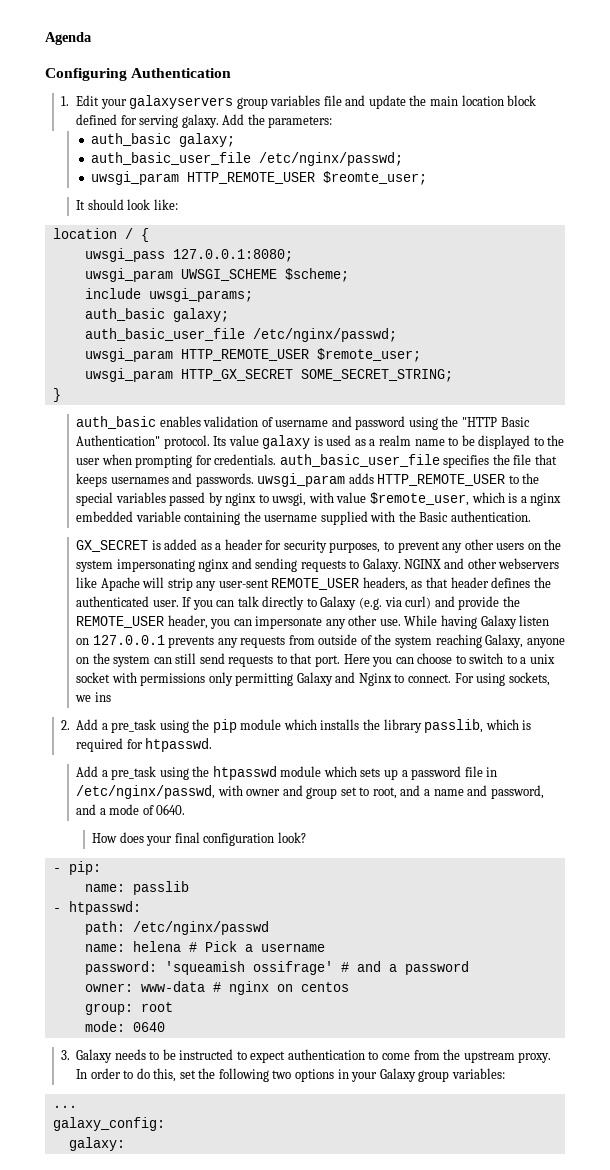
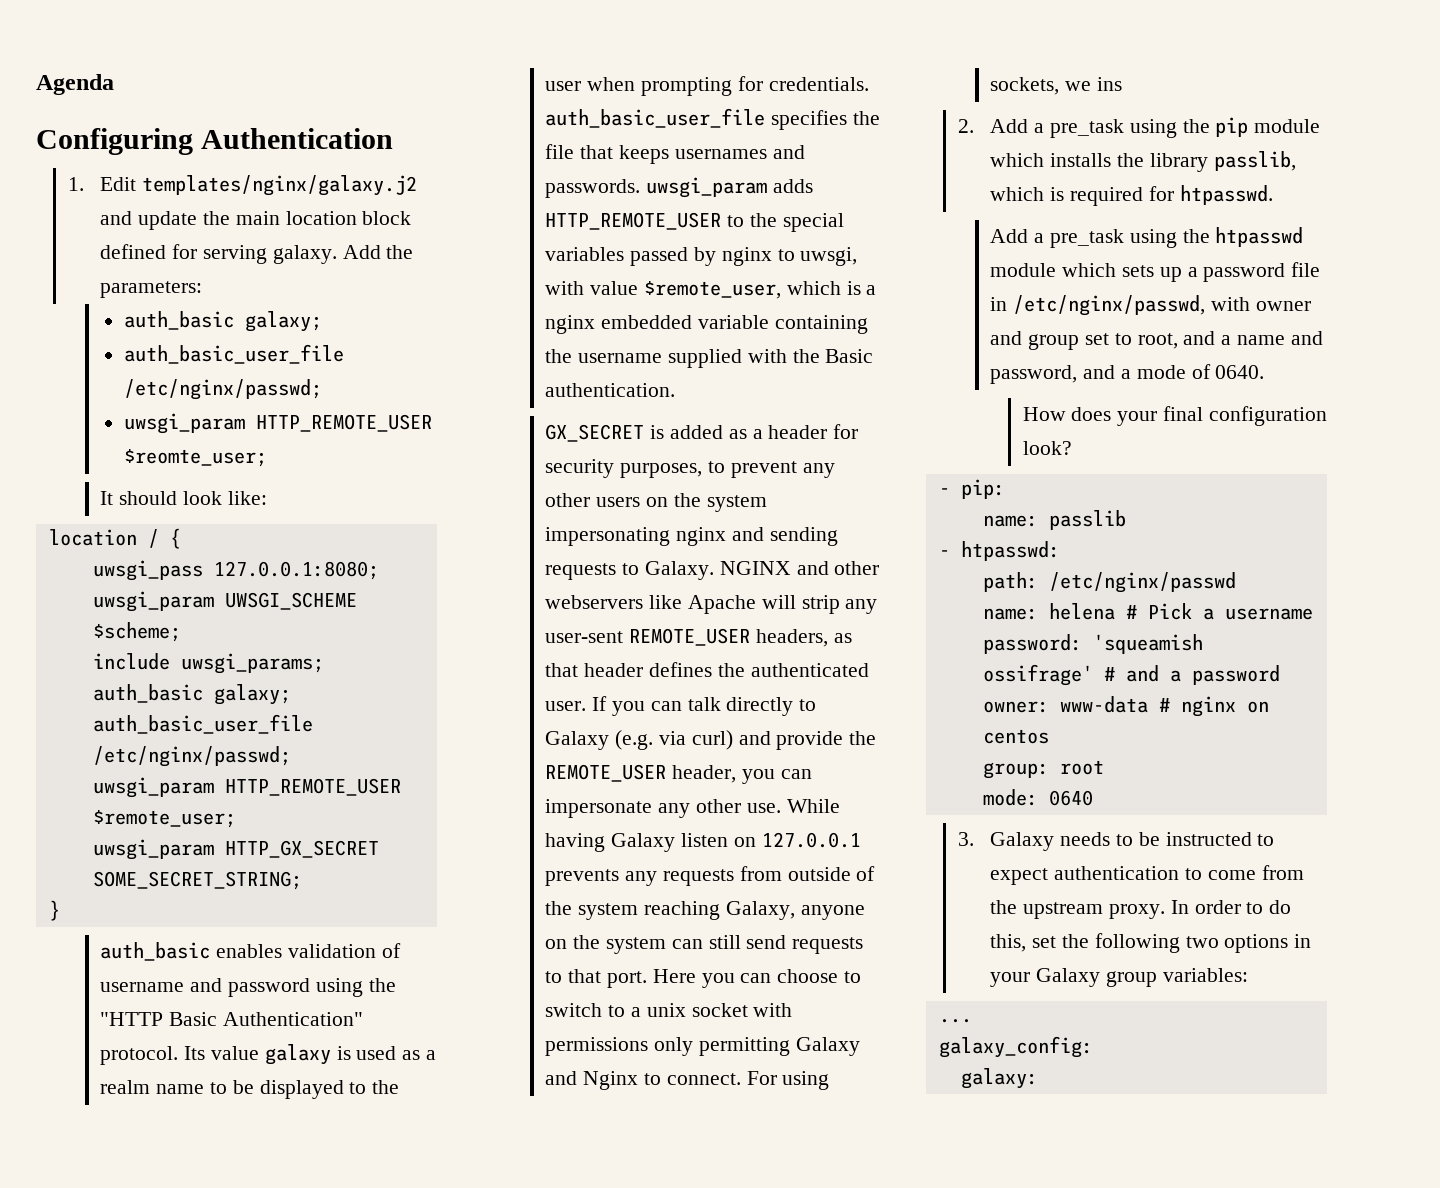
[100,95,342,109] your galaxyservers group variables file -> [142,175,418,196] templates/nginx/galaxy.j2

